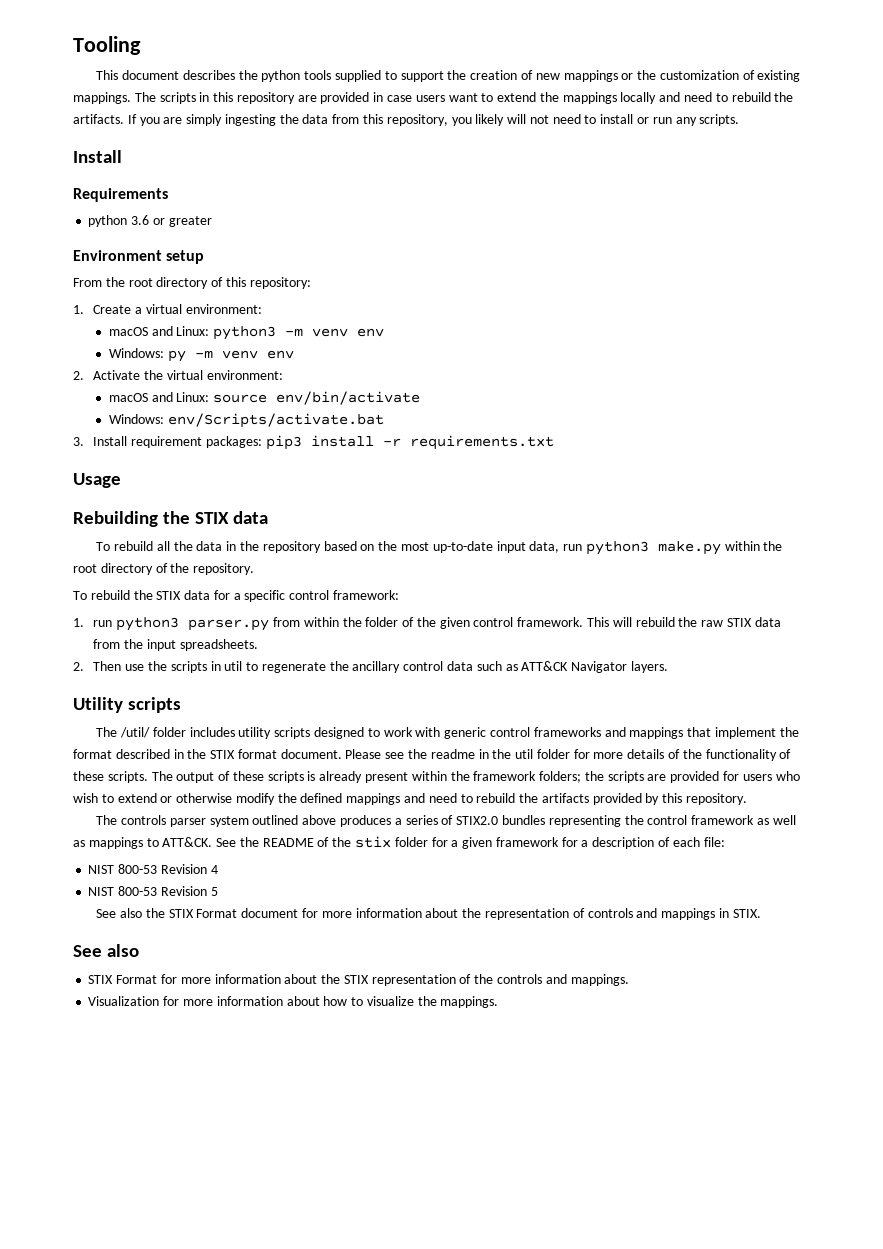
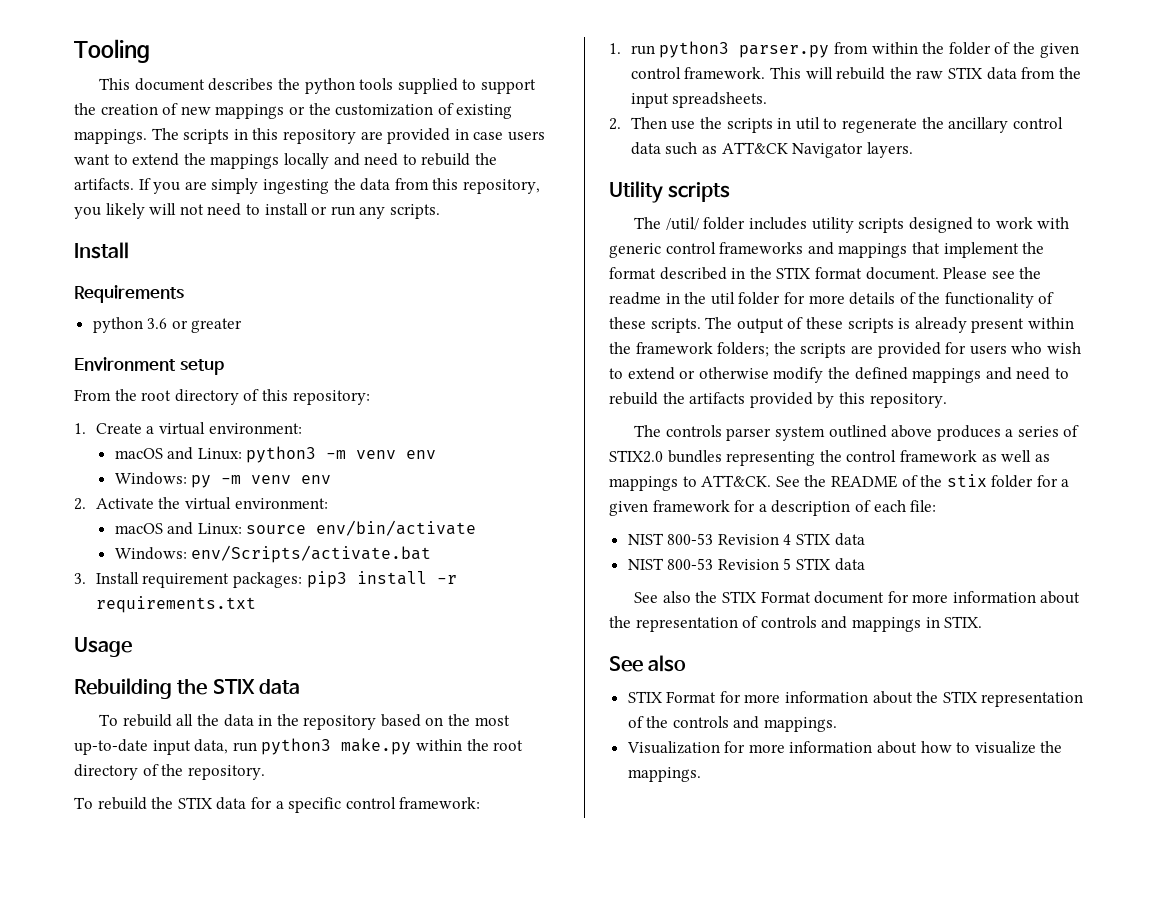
(218, 869) none -> [796,533,865,546] STIX data
(218, 891) none -> [796,558,865,571] STIX data

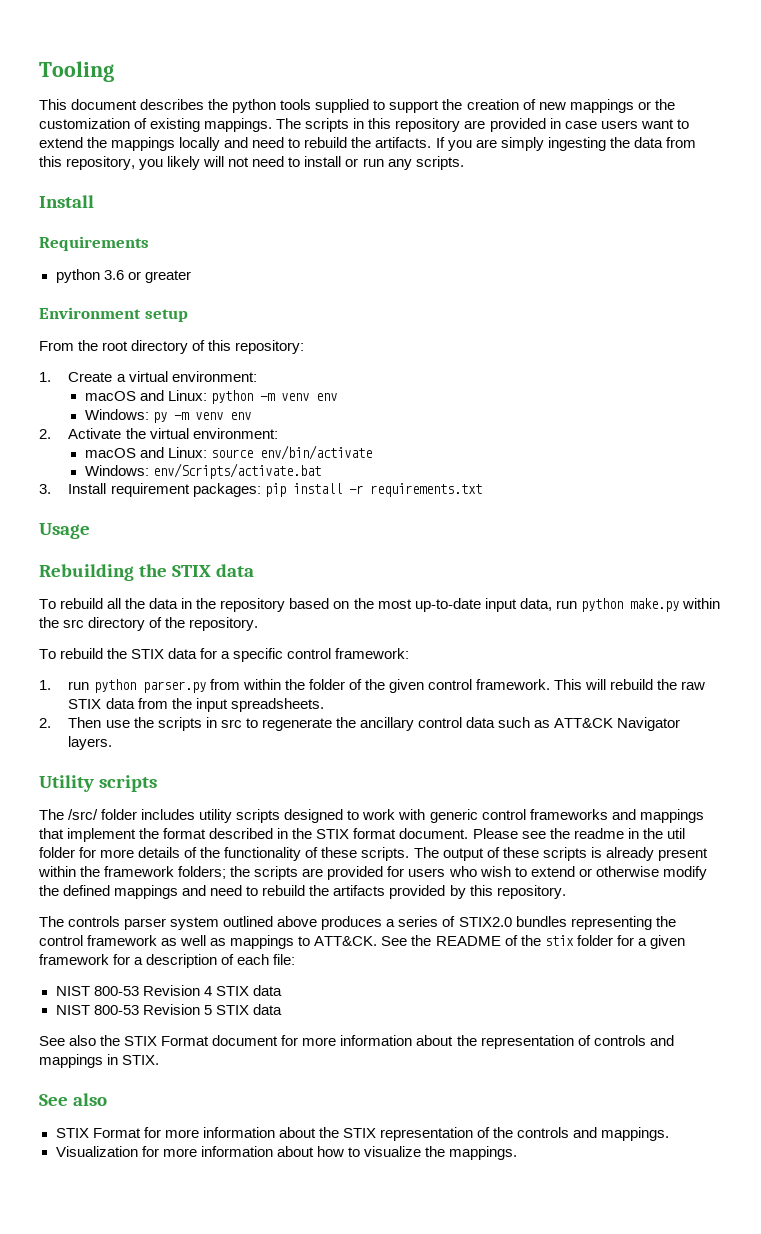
[246,446,317,463] python3 -> [211,390,254,404] python
[306,571,347,588] pip3 -> [264,483,286,497] pip
[261,738,332,755] python3 -> [580,598,623,612] python
[493,740,524,751] root -> [63,619,85,628] src
[659,41,730,58] python3 -> [93,679,136,693] python
[795,117,820,130] util -> [220,719,242,728] src
[665,217,699,230] /util/ -> [68,809,99,820] /src/

